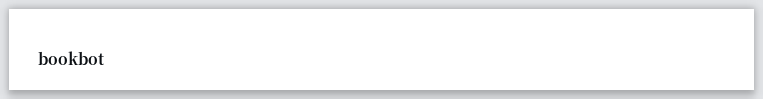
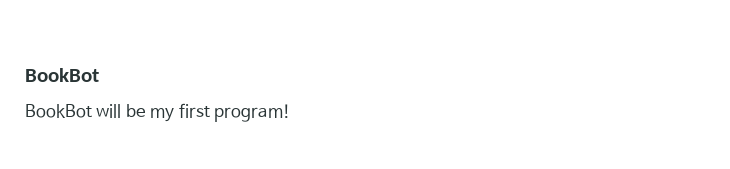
[38,51,105,65] bookbot -> [25,68,99,82] [25,103,292,122] BookBot // BookBot will be my first program!

